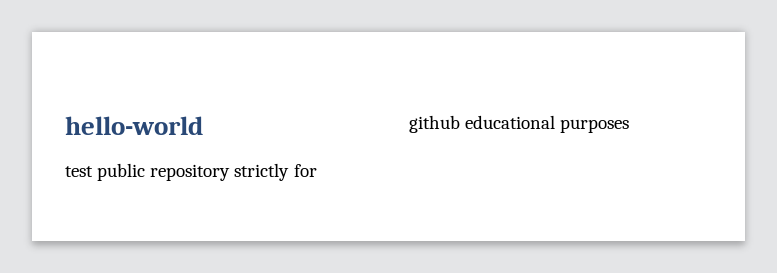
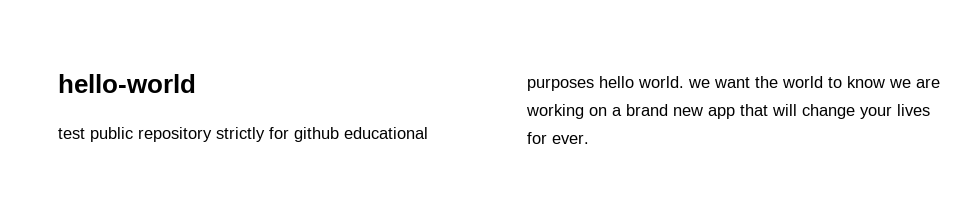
(630, 126) none -> [599,76,940,88] [526,104,930,119] [527,132,589,144] hello world. we want the world to know we are working on a brand new app that will change your lives for ever.

